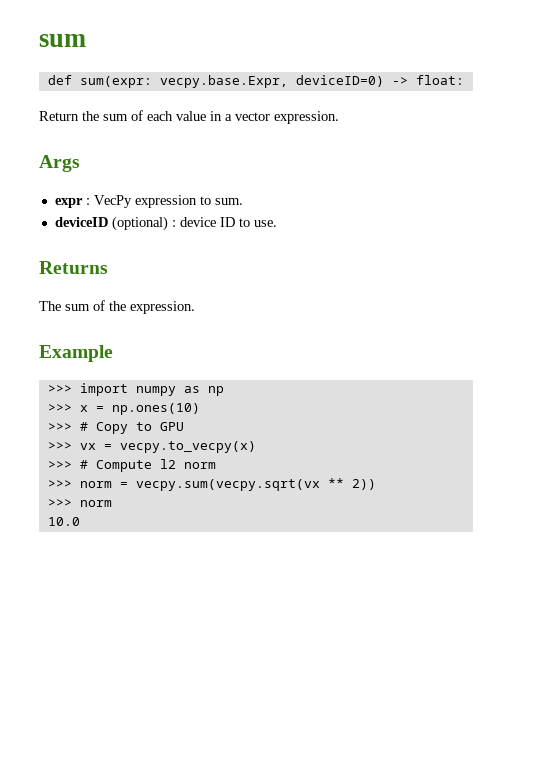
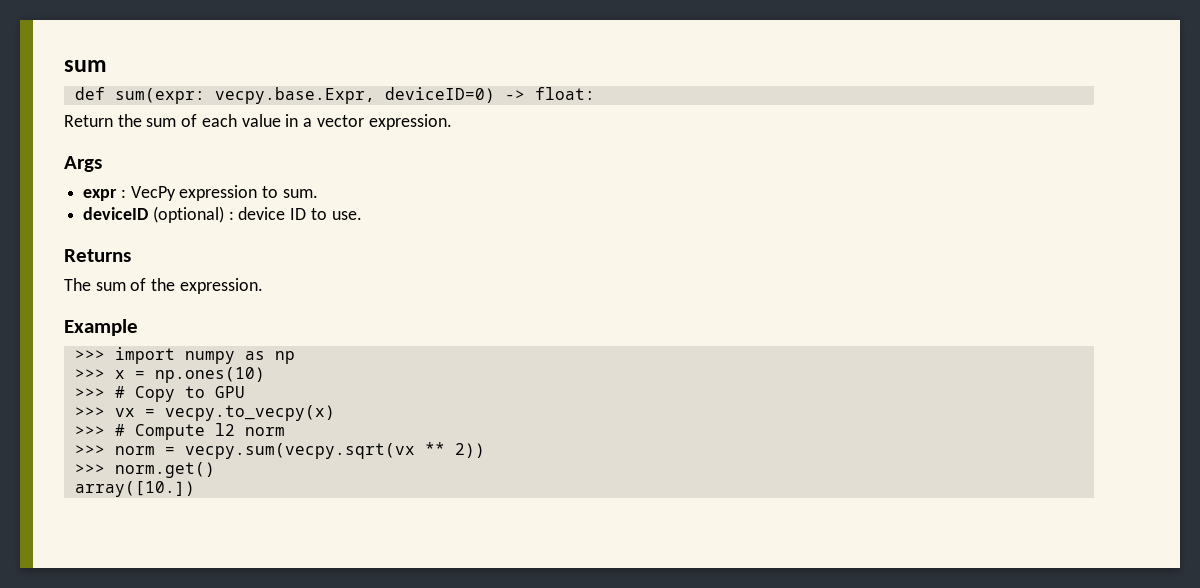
[79,500,112,507] [47,517,80,526] norm // 10.0 -> [114,462,215,478] [74,481,195,497] norm.get() // array([10.])

